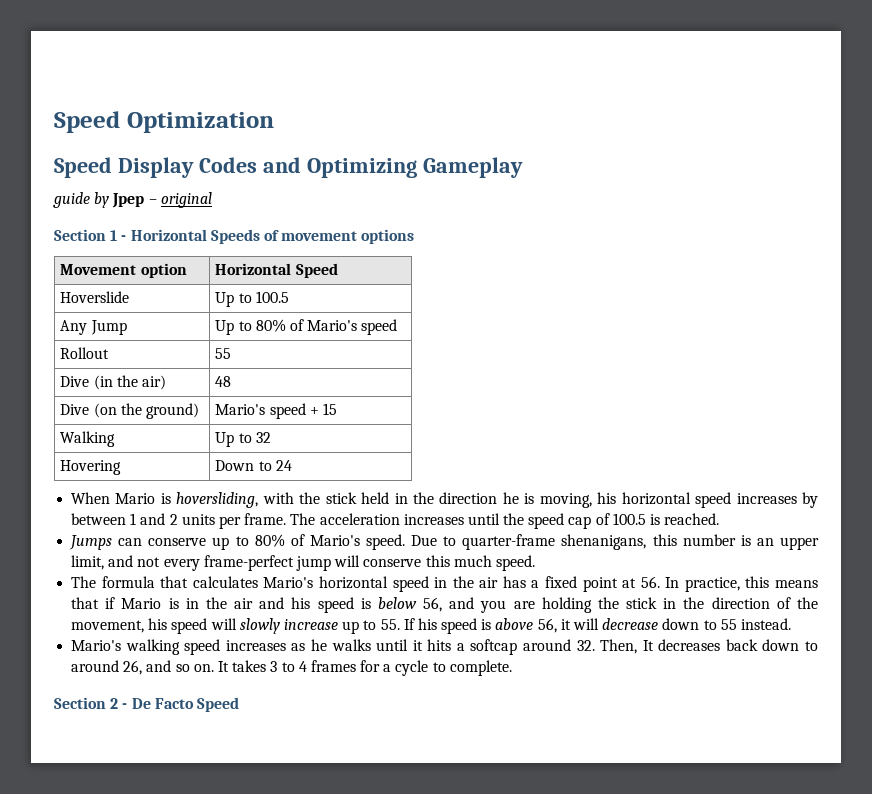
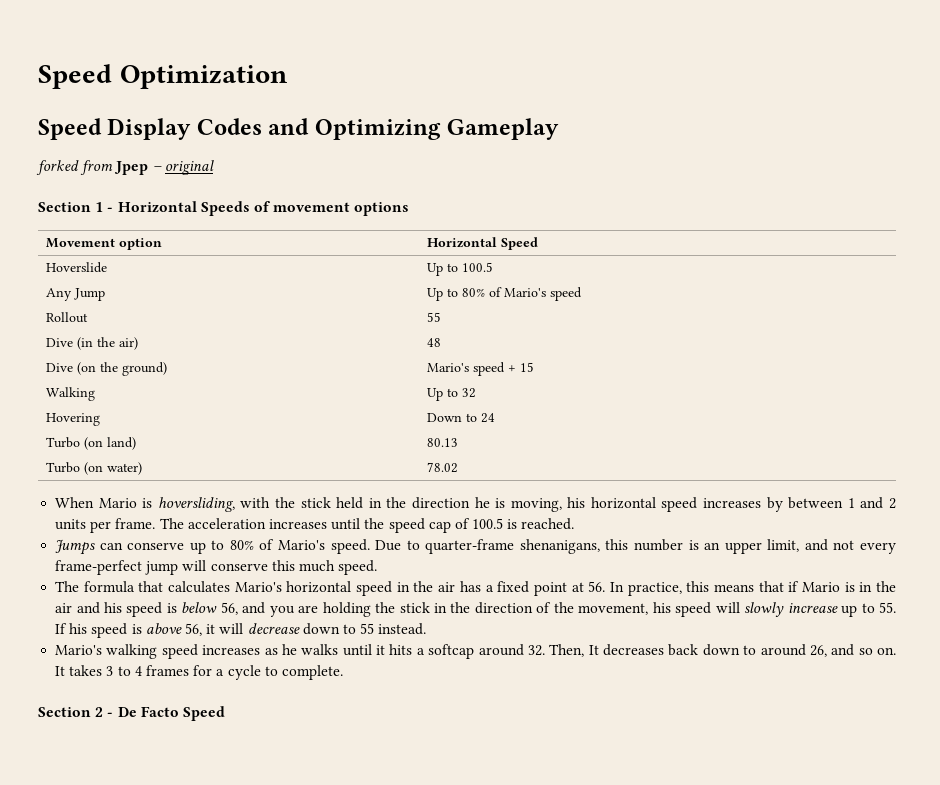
[53,192,110,208] guide by -> [36,160,114,175] forked from
(292, 465) none -> [45,437,136,450] [426,438,458,447] [45,462,142,475] [426,462,458,473] // Turbo (on land) | 80.13 // Turbo (on water) | 78.02

